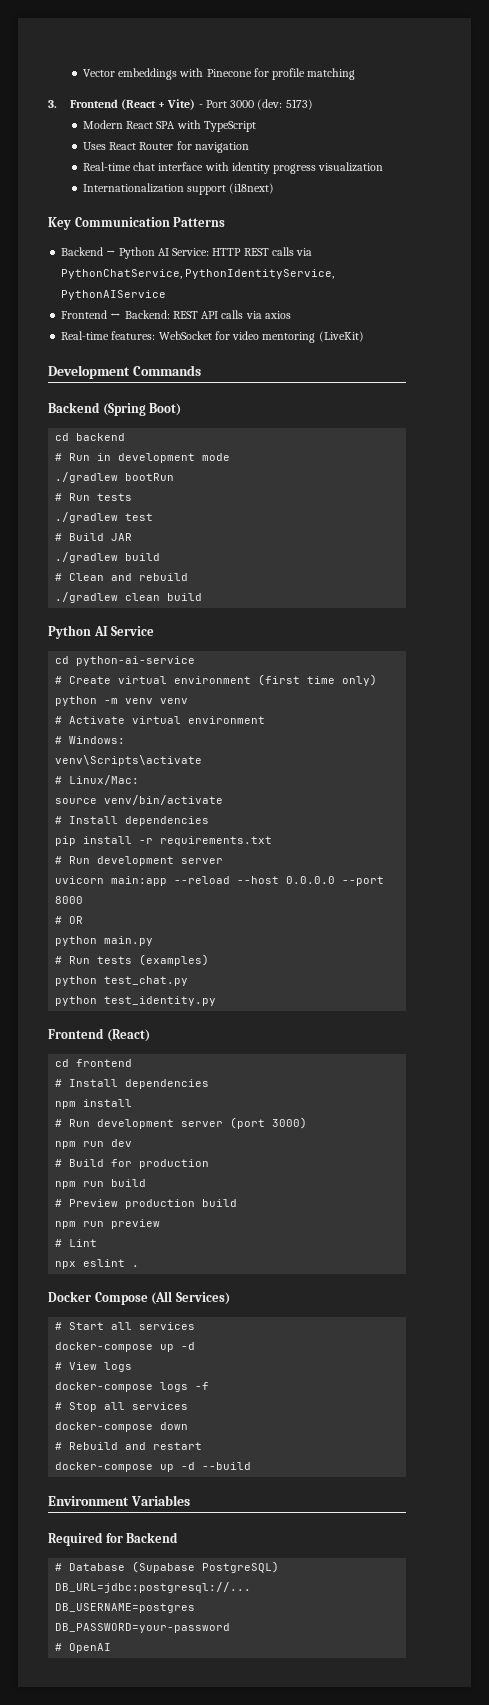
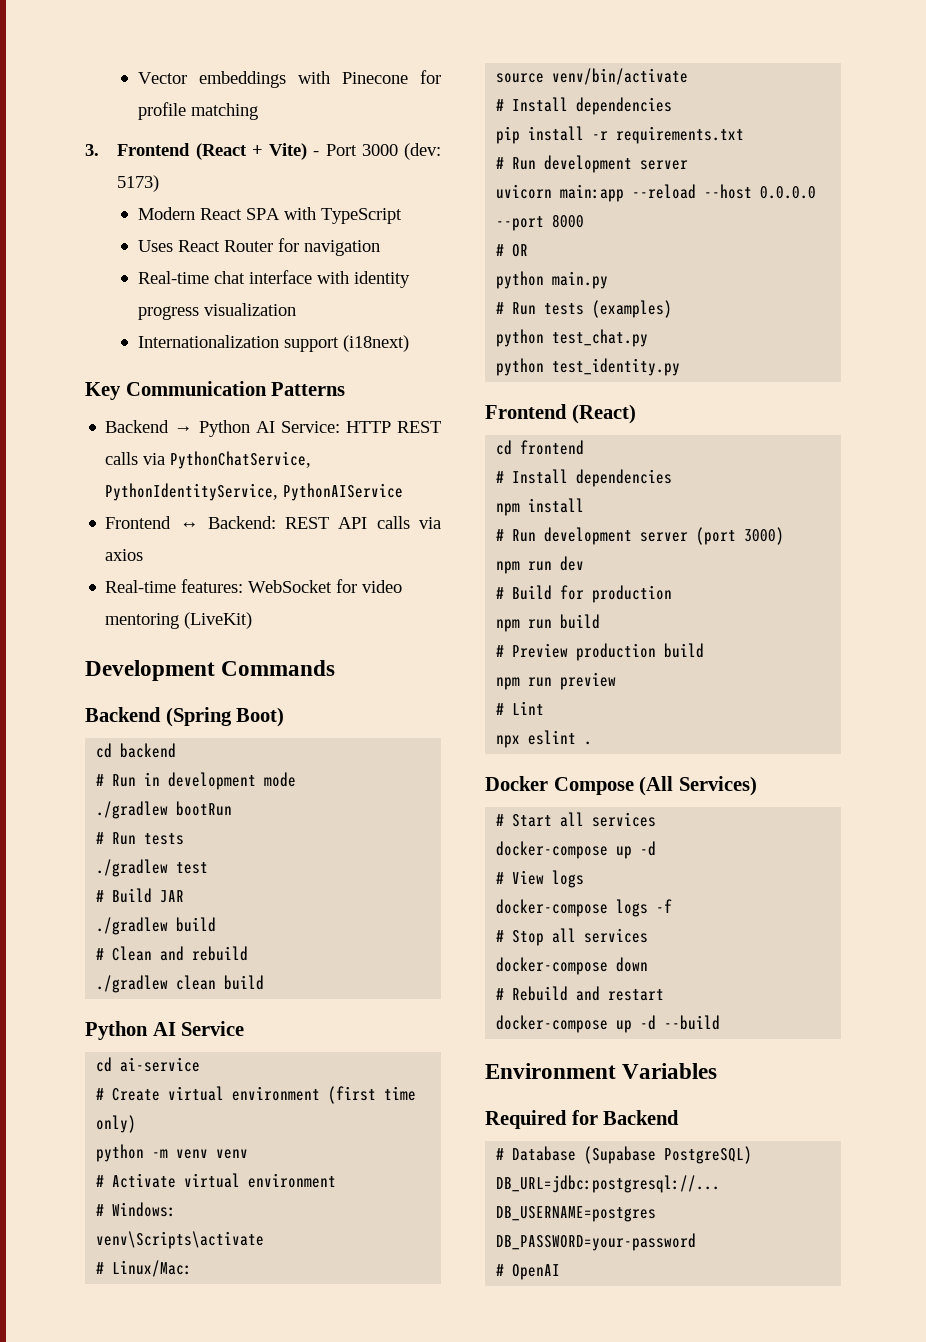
[76,656,196,666] python-ai-service -> [120,1057,201,1072] ai-service

